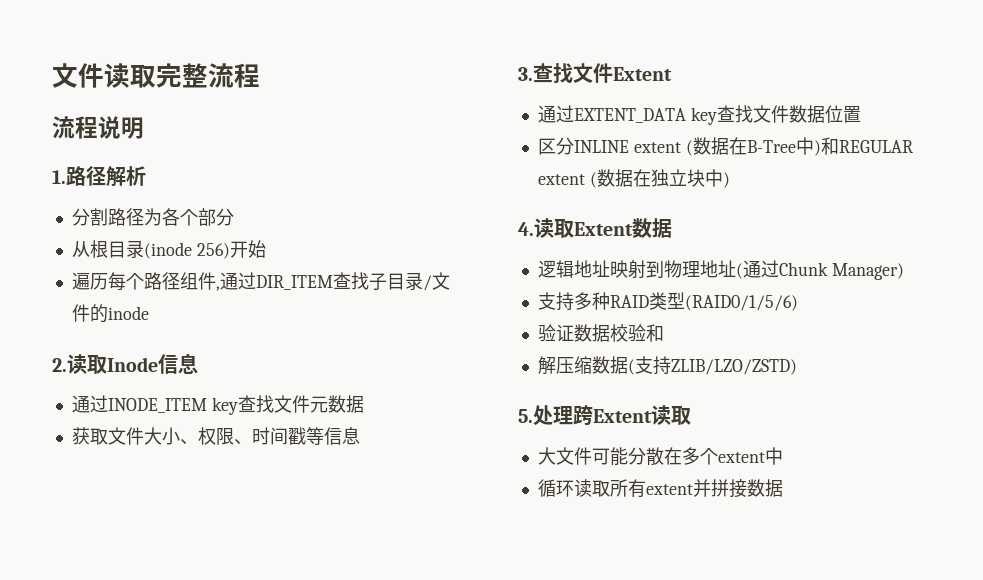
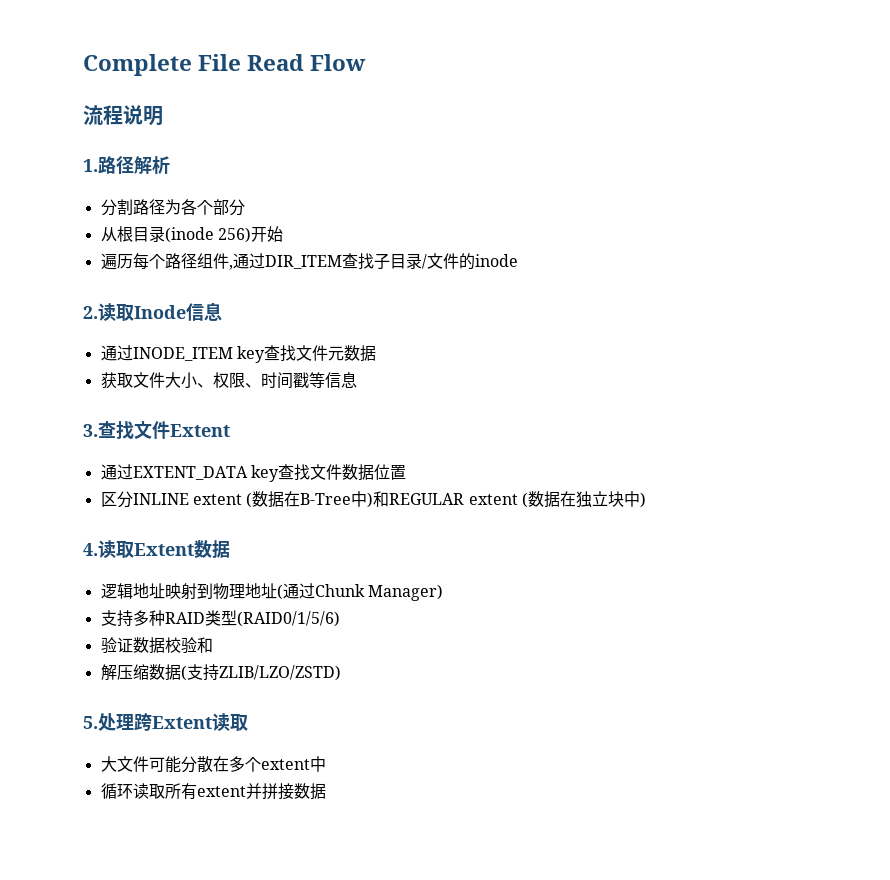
[52,63,260,88] 文件读取完整流程 -> [83,54,367,76] Complete File Read Flow

